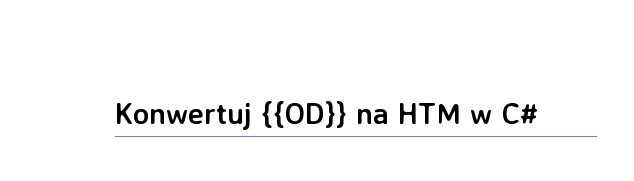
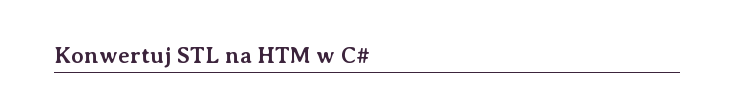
[260,101,347,128] {{OD}} -> [177,47,220,63] STL

